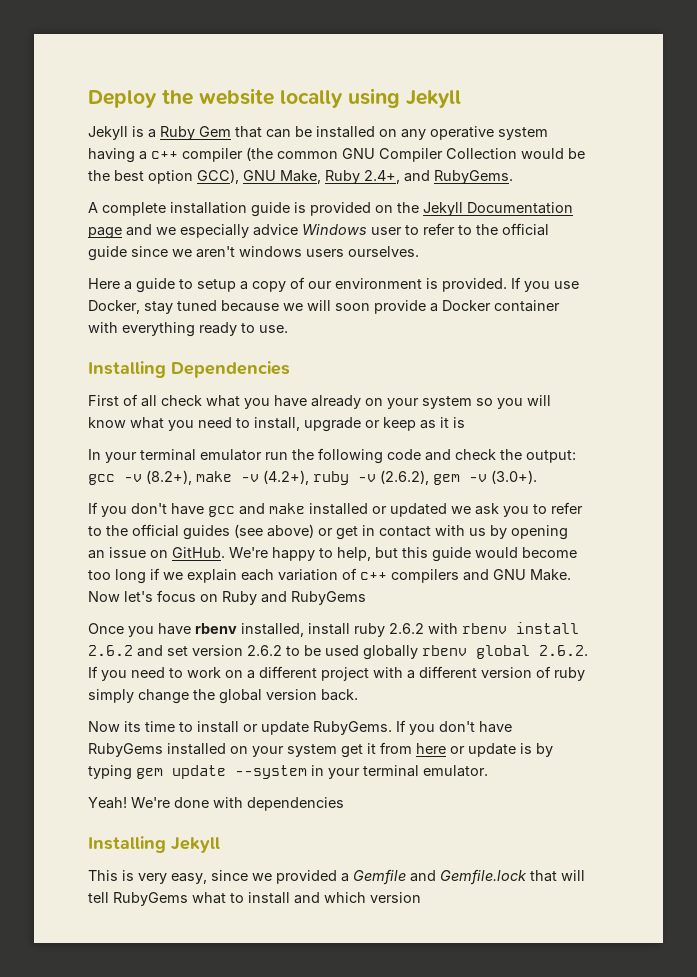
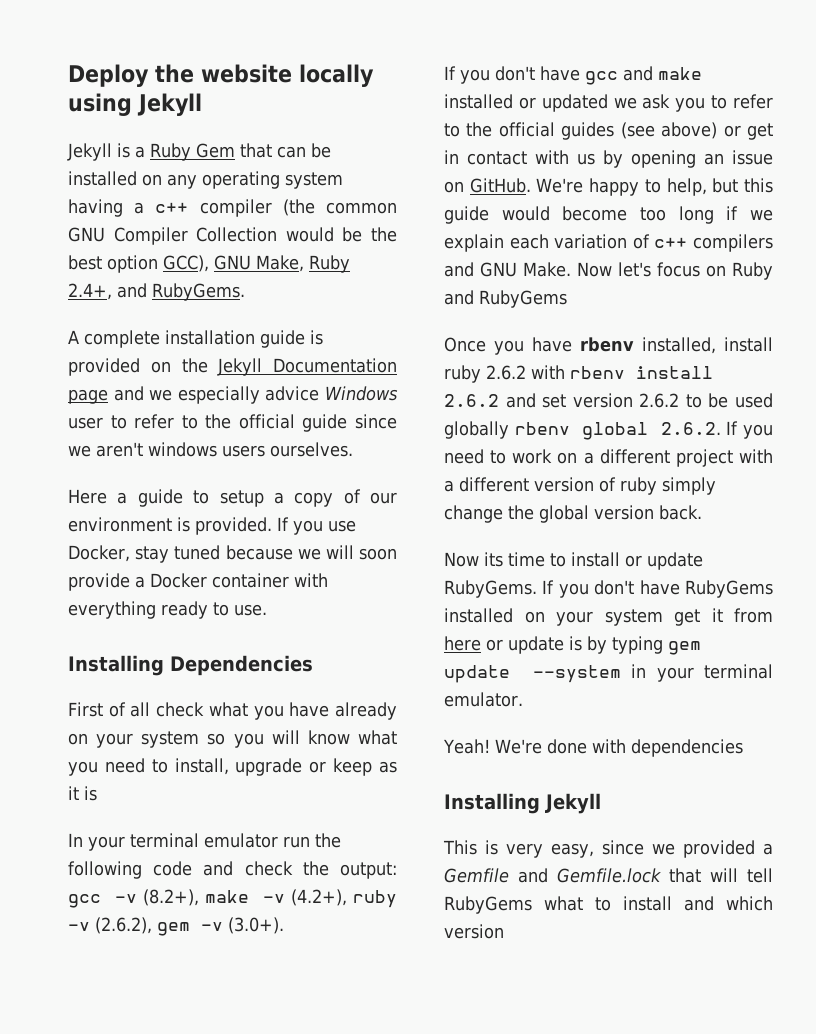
[430,126,494,140] operative -> [202,171,280,189] operating

